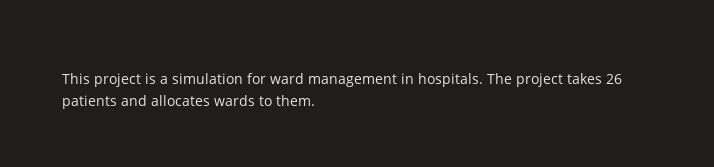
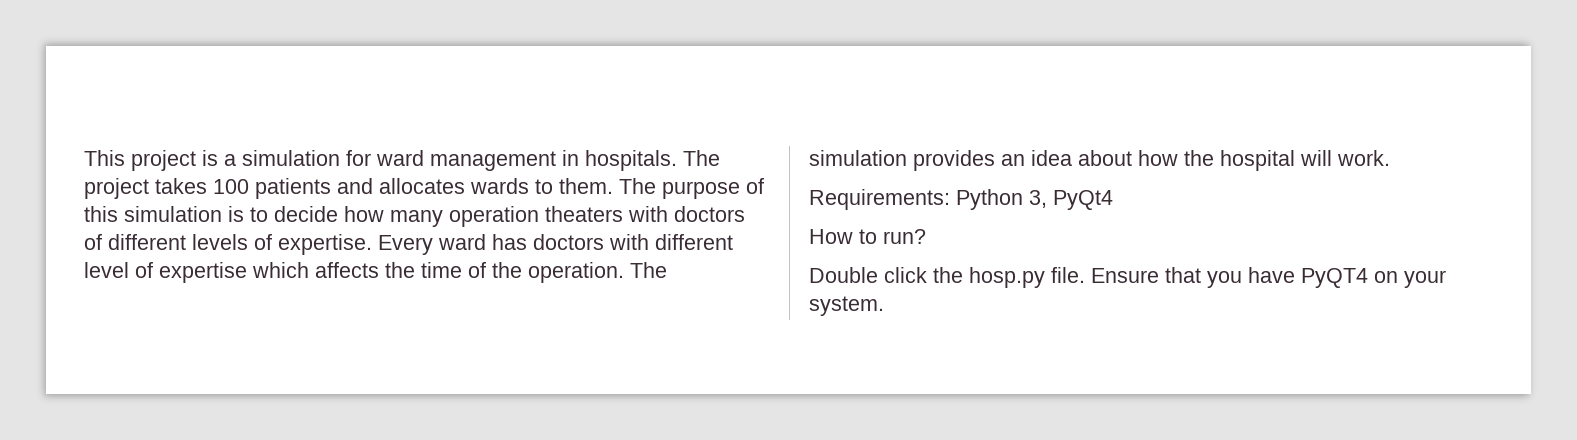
[606,74,622,84] 26 -> [213,179,249,194] 100
(315, 100) none -> [619,178,764,199] [84,206,745,227] [84,234,733,255] [84,262,667,283] [809,150,1390,171] [809,189,1113,210] [809,229,926,244] [809,267,1446,288] [809,296,884,316] The purpose of this simulation is to decide how many operation theaters with doctors of different levels of expertise. Every ward has doctors with different level of expertise which affects the time of the operation. The simulation provides an idea about how the hospital will work. // Requirements: Python 3, PyQt4 // How to run? // Double click the hosp.py file. Ensure that you have PyQT4 on your system.

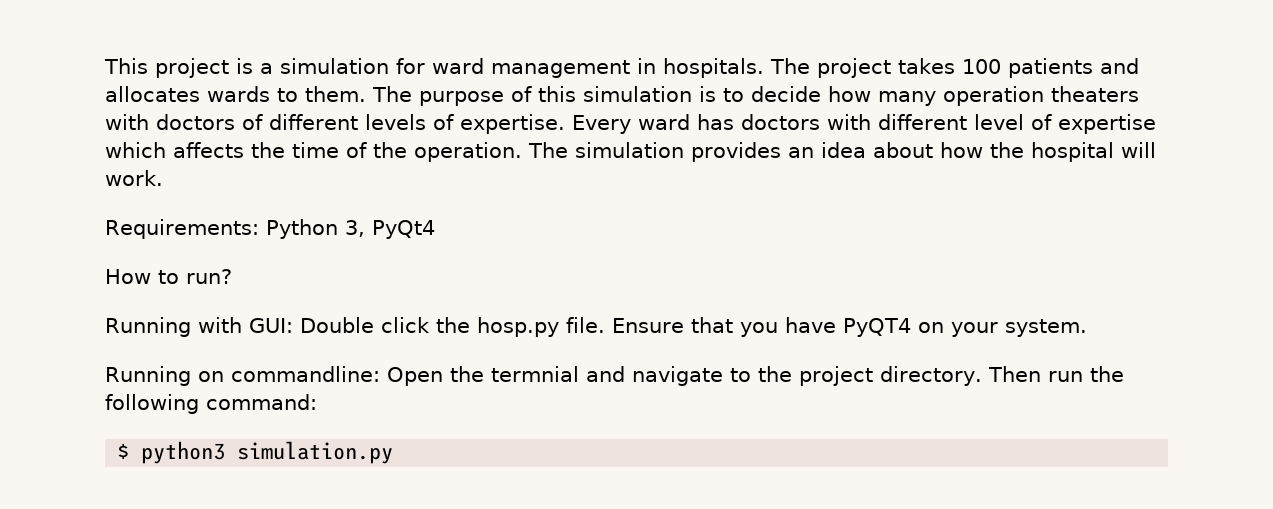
(926, 236) none -> [105,317,293,337] Running with GUI:
(884, 306) none -> [105,366,1124,386] [105,394,317,414] [117,441,394,464] // Running on commandline: Open the termnial and navigate to the project directory. Then run the following command: // $ python3 simulation.py

